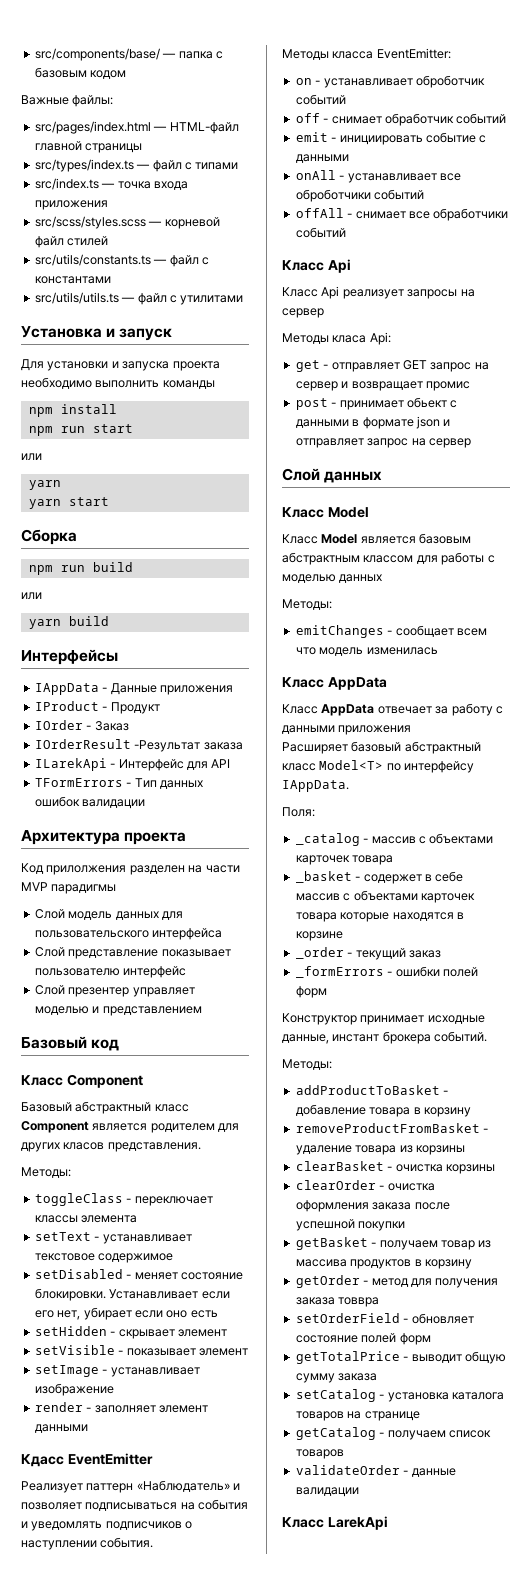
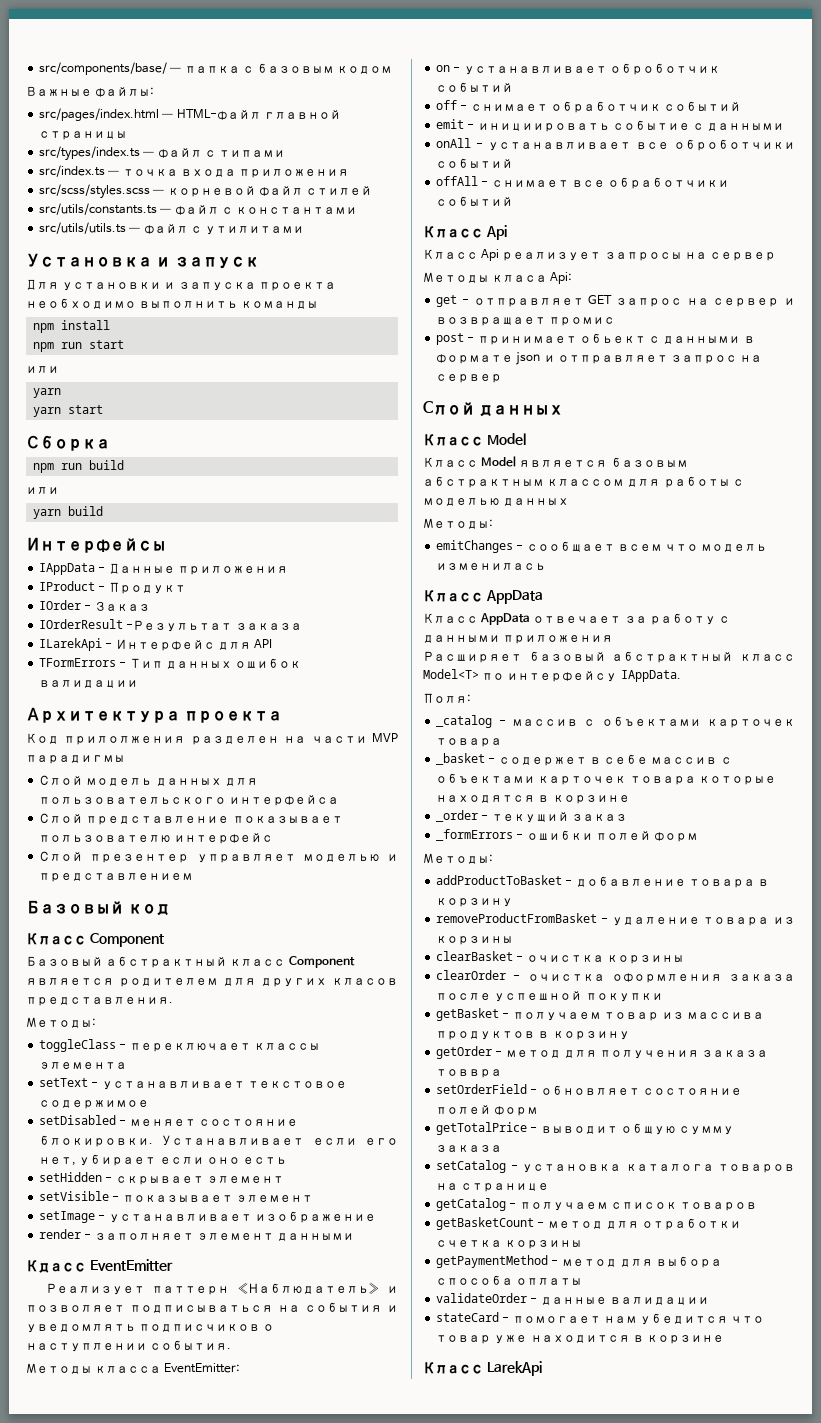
[282,1013,485,1025] [282,1031,488,1044] // Конструктор принимает исходные данные, инстант брокера событий. -> (699, 837) none
[295,1465,456,1477] [295,1487,359,1497] validateOrder - данные валидации -> [436,1217,742,1230] [436,1240,583,1249] [436,1255,723,1268] [436,1275,583,1285] [436,1293,709,1305] [436,1312,765,1325] [436,1335,725,1344] getBasketCount - метод для отработки счетка корзины // getPaymentMethod - метод для выбора способа оплаты // validateOrder - данные валидации // stateCard - помогает нам убедится что товар уже находится в корзине

